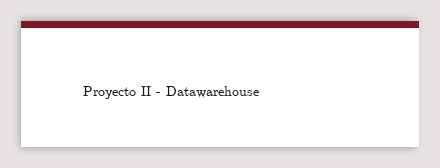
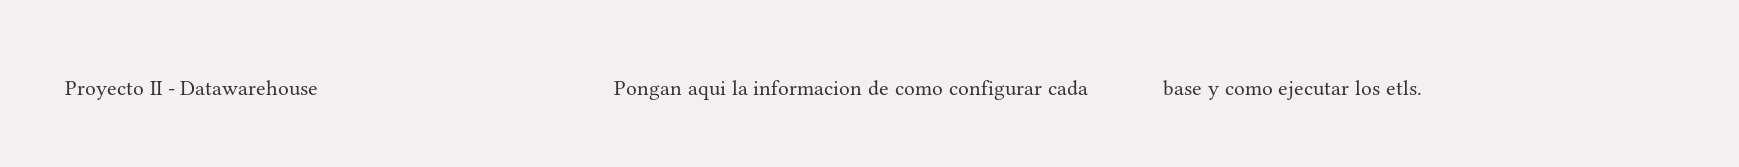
(259, 92) none -> [614,80,1423,100] // Pongan aqui la informacion de como configurar cada base y como ejecutar los etls.

